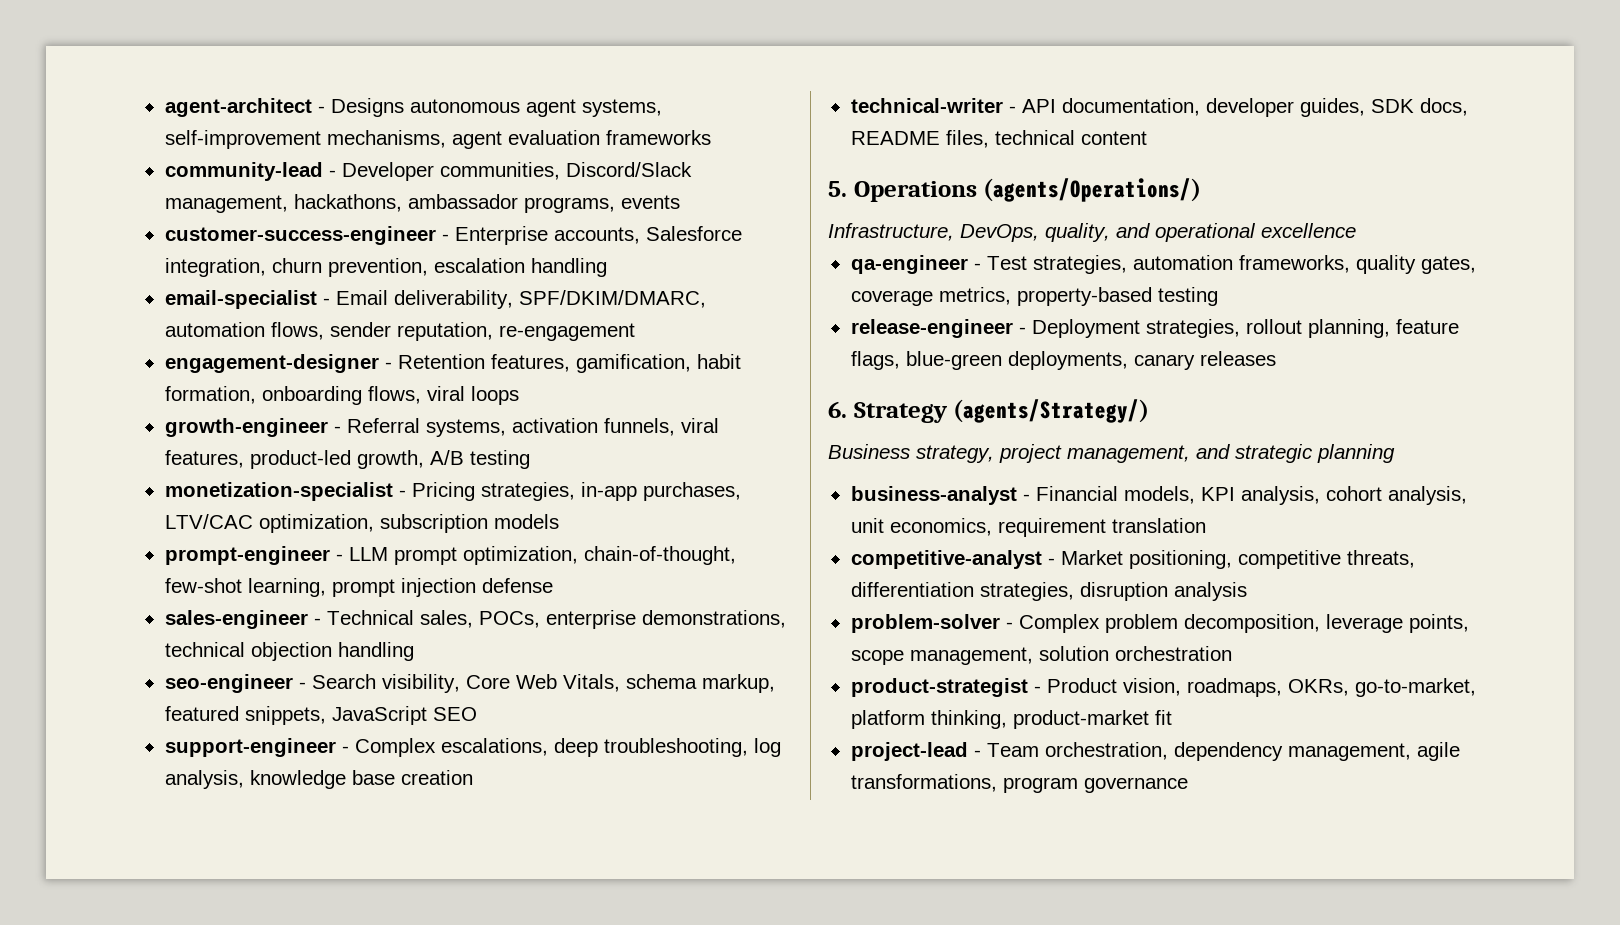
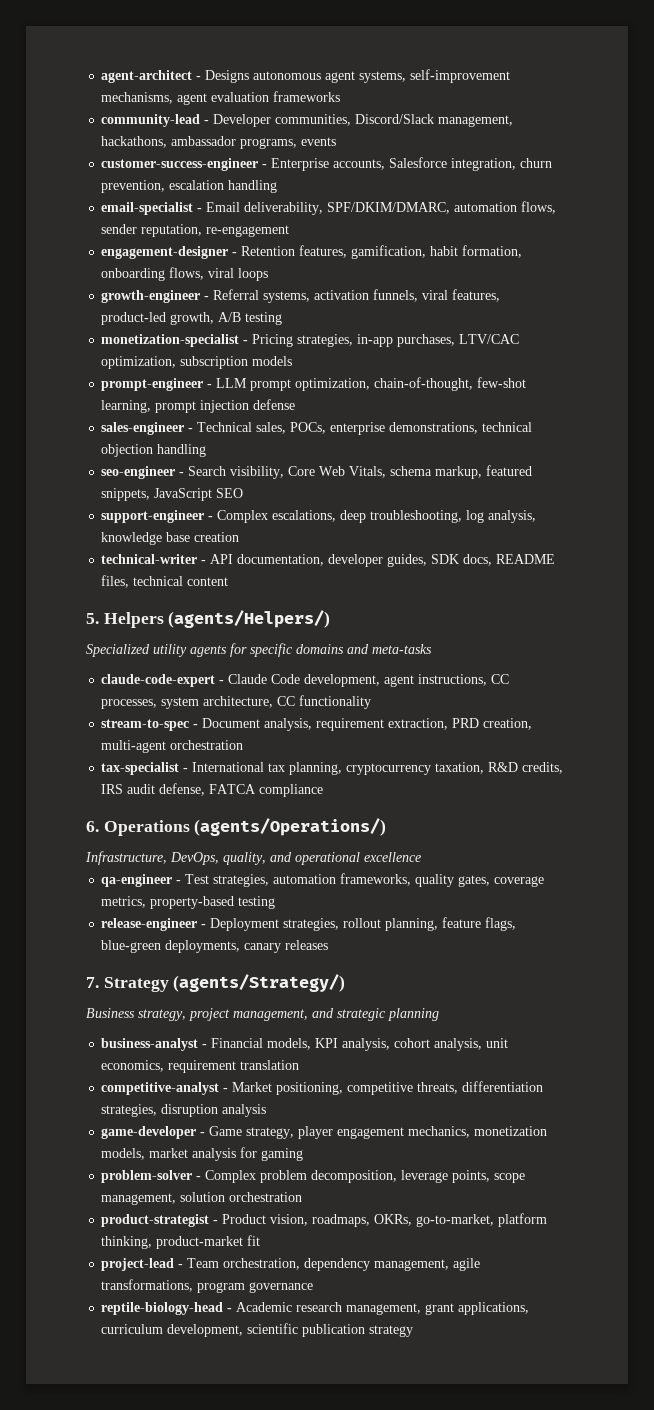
(847, 189) none -> [103,610,331,628] [86,643,432,657] [101,674,510,687] [101,695,372,709] [101,718,533,731] [101,740,244,753] [101,762,564,775] [101,783,324,797] [86,821,99,832] Helpers (agents/Helpers/) // Specialized utility agents for specific domains and meta-tasks // claude-code-expert - Claude Code development, agent instructions, CC processes, system architecture, CC functionality // stream-to-spec - Document analysis, requirement extraction, PRD creation, multi-agent orchestration // tax-specialist - International tax planning, cryptocurrency taxation, R&D credits, IRS audit defense, FATCA compliance // 6.
[828,401,847,418] 6. -> [86,977,99,988] 7.
(1247, 591) none -> [101,1126,548,1139] [101,1147,304,1161] // game-developer - Game strategy, player engagement mechanics, monetization models, market analysis for gaming
(1188, 785) none -> [101,1302,530,1315] [101,1323,414,1337] // reptile-biology-head - Academic research management, grant applications, curriculum development, scientific publication strategy

